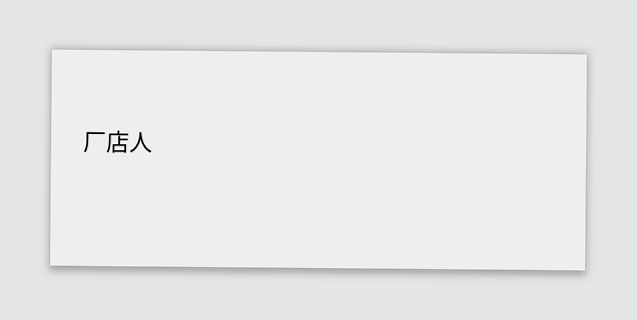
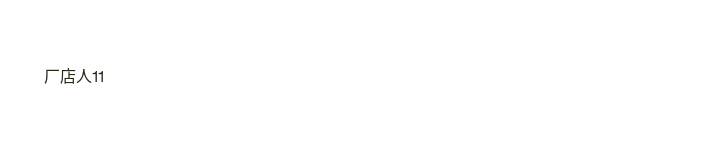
(153, 142) none -> [92,71,104,82] 11

